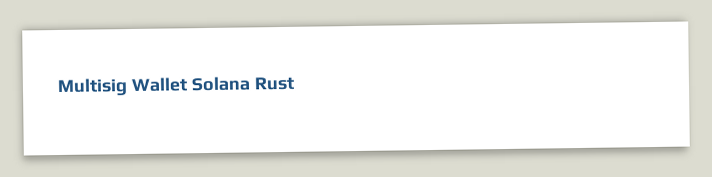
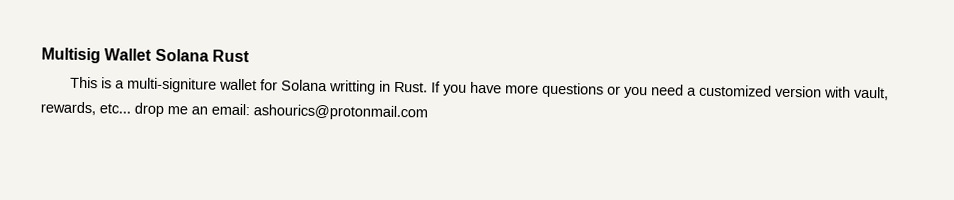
(295, 83) none -> [70,76,890,101] [40,101,428,121] // This is a multi-signiture wallet for Solana writting in Rust. If you have more questions or you need a customized version with vault, rewards, etc... drop me an email: ashourics@protonmail.com

